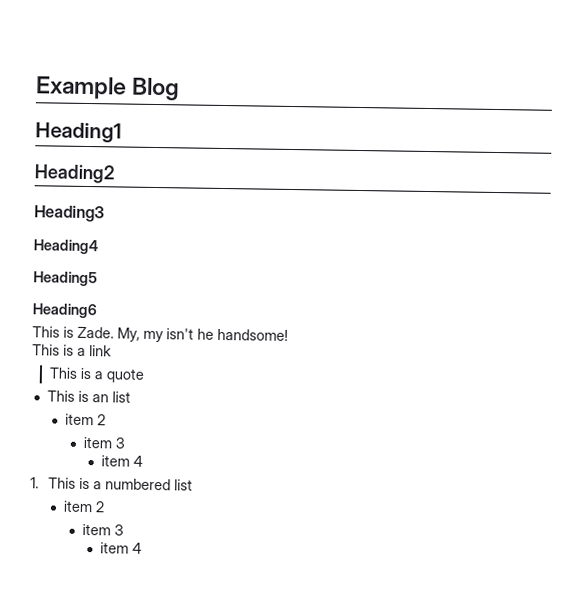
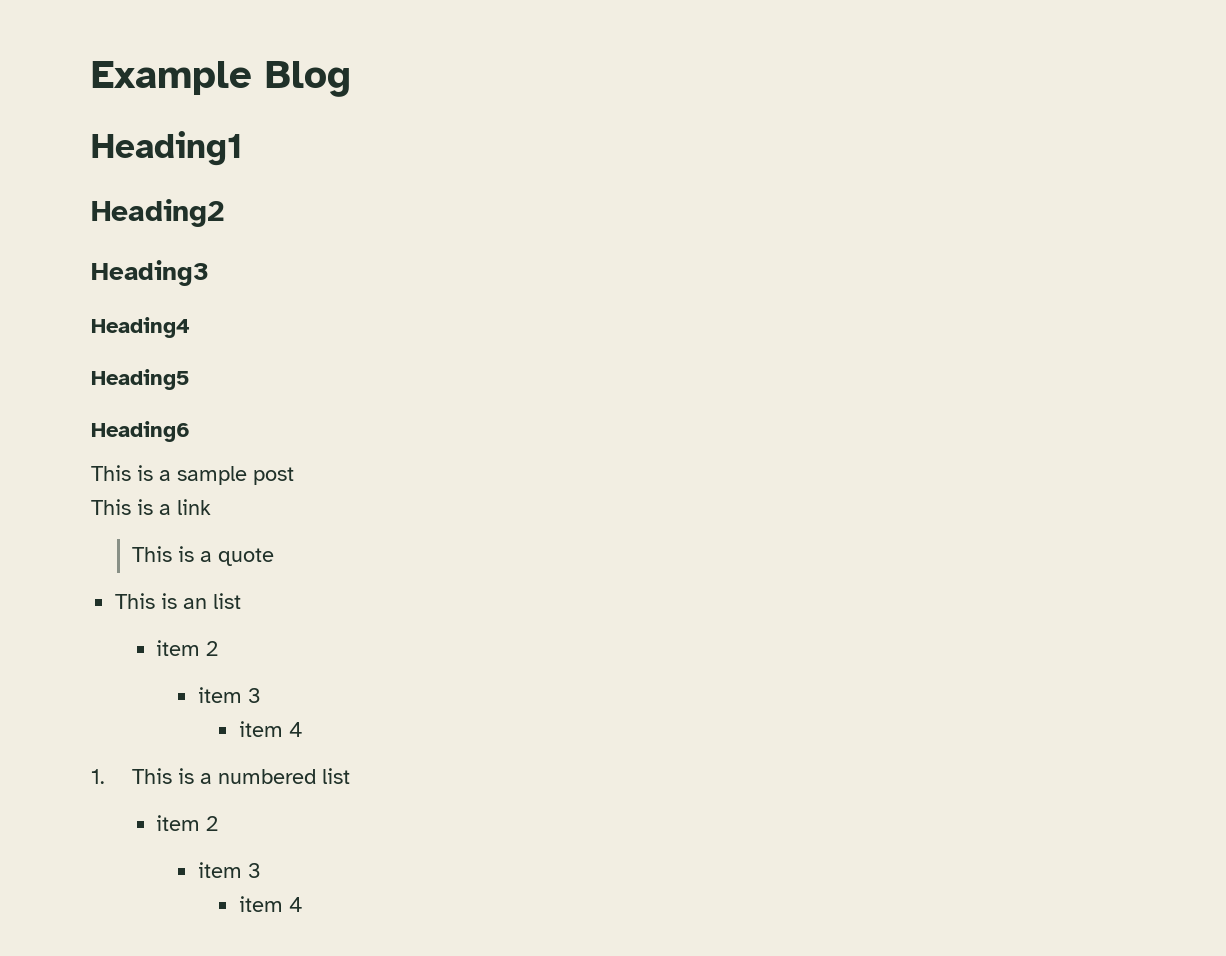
[77,326,288,343] Zade. My, my isn't he handsome! -> [159,466,294,485] a sample post

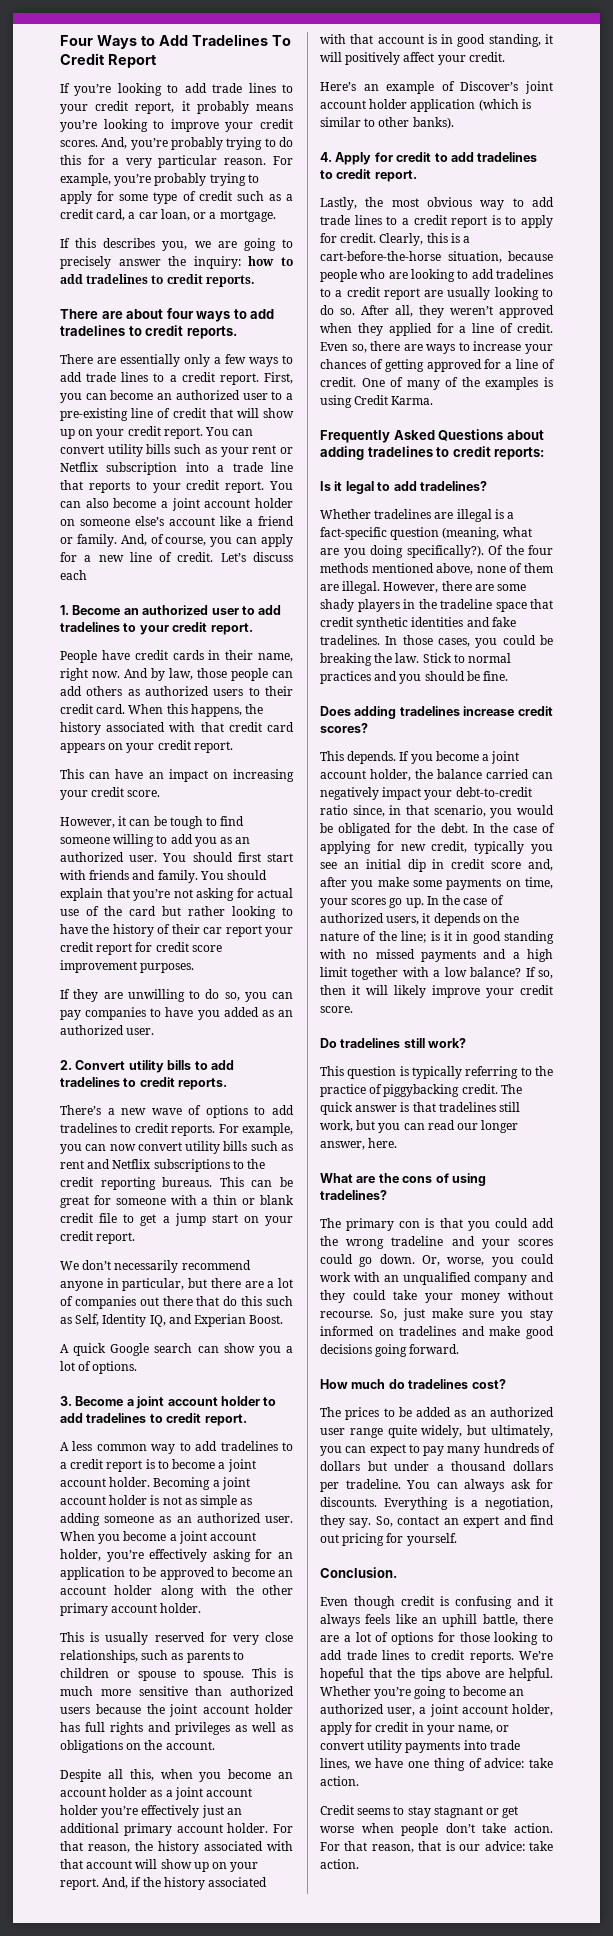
[91,61,351,97] [91,131,243,166] [91,199,225,227] [91,260,209,286] [91,317,190,338] [91,369,189,390] [91,421,190,442] [91,465,294,485] [91,499,211,515] [132,546,275,566] [115,593,242,609] [156,640,219,656] [197,687,261,703] [238,721,303,737] [91,768,351,784] [156,815,219,831] [197,862,261,878] [238,896,303,912] Example Blog // Heading1 // Heading2 // Heading3 // Heading4 // Heading5 // Heading6 // This is a sample post // This is a link // This is a quote // This is an list // item 2 // item 3 // item 4 // 1. This is a numbered list // item 2 // item 3 // item 4 -> [60,34,291,49] [60,53,157,68] [60,83,293,96] [60,101,293,114] [60,119,293,132] [60,137,293,150] [60,155,293,168] [60,173,259,186] [60,191,293,204] [60,209,276,222] [60,238,293,251] [60,256,293,269] [60,274,255,287] [60,308,275,322] [60,325,237,339] [60,354,293,367] [60,372,293,385] [60,390,293,403] [60,408,294,421] [60,426,254,439] [60,444,293,457] [60,462,293,475] [60,480,293,493] [60,498,293,511] [60,516,294,526] [60,534,293,547] [60,552,293,562] [60,570,87,580] [60,605,282,615] [60,622,253,635] [60,650,293,663] [60,668,293,681] [60,686,293,696] [60,704,264,717] [60,722,294,735] [60,740,233,753] [60,769,294,782] [60,787,161,800] [60,816,245,829] [60,834,251,847] [60,852,293,862] [60,870,268,883] [60,888,293,901] [60,906,293,919] [60,924,293,937] [60,942,222,955] [60,960,195,973] [60,989,293,1002] [60,1007,293,1020] [60,1025,155,1035] [60,1060,234,1073] [60,1077,228,1090] [60,1105,294,1118] [60,1123,293,1136] [60,1141,293,1154] [60,1159,266,1172] [60,1177,293,1190] [60,1195,294,1208] [60,1213,293,1226] [60,1231,136,1244] [60,1260,251,1273] [60,1278,293,1291] [60,1296,293,1309] [60,1314,284,1327] [60,1343,293,1356] [60,1361,138,1374] [60,1396,277,1409] [60,1413,247,1426] [60,1441,293,1454] [60,1459,256,1472] [60,1477,250,1490] [60,1495,253,1508] [60,1513,293,1526] [60,1531,257,1544] [60,1549,293,1562] [60,1567,293,1580] [60,1585,293,1598] [60,1603,202,1616] [60,1632,293,1645] [60,1650,244,1663] [60,1668,293,1681] [60,1686,294,1696] [60,1704,293,1717] [60,1722,293,1735] [60,1740,215,1753] [60,1769,293,1782] [60,1787,253,1800] [60,1805,242,1818] [60,1823,293,1836] [60,1841,293,1854] [60,1859,259,1872] [60,1877,268,1890] [320,34,553,47] [320,52,505,65] [320,81,553,94] [320,99,531,112] [320,117,454,129] [320,152,538,165] [320,169,417,182] [320,197,554,210] [320,215,553,228] [320,233,471,246] [320,251,553,263] [320,269,553,282] [320,287,553,300] [320,305,554,318] [320,323,553,336] [320,341,553,354] [320,359,555,372] [320,377,553,390] [320,395,434,408] [320,429,544,443] [320,446,545,460] [320,481,487,494] [320,509,515,522] [320,527,532,540] [320,545,553,558] [320,563,553,575] [320,581,527,594] [320,599,553,612] [320,617,516,630] [320,635,553,648] [320,653,512,666] [320,671,509,684] [320,706,553,719] [320,723,368,733] [320,751,520,764] [320,769,553,781] [320,787,532,800] [320,805,554,818] [320,823,555,836] [320,841,553,854] [320,859,553,872] [320,877,553,890] [320,895,504,908] [320,913,520,926] [320,931,554,944] [320,949,553,962] [320,967,553,980] [320,985,553,998] [320,1006,353,1013] [320,1038,467,1048] [320,1066,553,1079] [320,1084,522,1097] [320,1102,521,1115] [320,1120,519,1133] [320,1138,398,1150] [320,1173,486,1186] [320,1190,387,1200] [320,1218,554,1231] [320,1236,553,1249] [320,1254,554,1267] [320,1272,554,1285] [320,1290,553,1303] [320,1308,553,1321] [320,1326,554,1339] [320,1344,460,1357] [320,1379,506,1389] [320,1407,554,1420] [320,1425,553,1438] [320,1443,555,1456] [320,1461,553,1471] [320,1479,553,1492] [320,1497,553,1510] [320,1515,554,1528] [320,1533,457,1546] [320,1567,397,1578] [320,1596,553,1609] [320,1614,553,1627] [320,1632,553,1645] [320,1650,553,1663] [320,1668,553,1681] [320,1686,525,1699] [320,1704,553,1717] [320,1722,510,1735] [320,1740,520,1753] [320,1758,553,1771] [320,1776,359,1786] [320,1805,519,1818] [320,1823,553,1836] [320,1841,553,1853] [320,1859,359,1869] Four Ways to Add Tradelines To Credit Report // If you’re looking to add trade lines to your credit report, it probably means you’re looking to improve your credit scores. And, you’re probably trying to do this for a very particular reason. For example, you’re probably trying to apply for some type of credit such as a credit card, a car loan, or a mortgage. // If this describes you, we are going to precisely answer the inquiry: how to add tradelines to credit reports. // There are about four ways to add tradelines to credit reports. // There are essentially only a few ways to add trade lines to a credit report. First, you can become an authorized user to a pre-existing line of credit that will show up on your credit report. You can convert utility bills such as your rent or Netflix subscription into a trade line that reports to your credit report. You can also become a joint account holder on someone else’s account like a friend or family. And, of course, you can apply for a new line of credit. Let’s discuss each // 1. Become an authorized user to add tradelines to your credit report. // People have credit cards in their name, right now. And by law, those people can add others as authorized users to their credit card. When this happens, the history associated with that credit card appears on your credit report. // This can have an impact on increasing your credit score. // However, it can be tough to find someone willing to add you as an authorized user. You should first start with friends and family. You should explain that you’re not asking for actual use of the card but rather looking to have the history of their car report your credit report for credit score improvement purposes. // If they are unwilling to do so, you can pay companies to have you added as an authorized user. // 2. Convert utility bills to add tradelines to credit reports. // There’s a new wave of options to add tradelines to credit reports. For example, you can now convert utility bills such as rent and Netflix subscriptions to the credit reporting bureaus. This can be great for someone with a thin or blank credit file to get a jump start on your credit report. // We don’t necessarily recommend anyone in particular, but there are a lot of companies out there that do this such as Self, Identity IQ, and Experian Boost. // A quick Google search can show you a lot of options. // 3. Become a joint account holder to add tradelines to credit report. // A less common way to add tradelines to a credit report is to become a joint account holder. Becoming a joint account holder is not as simple as adding someone as an authorized user. When you become a joint account holder, you’re effectively asking for an application to be approved to become an account holder along with the other primary account holder. // This is usually reserved for very close relationships, such as parents to children or spouse to spouse. This is much more sensitive than authorized users because the joint account holder has full rights and privileges as well as obligations on the account. // Despite all this, when you become an account holder as a joint account holder you’re effectively just an additional primary account holder. For that reason, the history associated with that account will show up on your report. And, if the history associated with that account is in good standing, it will positively affect your credit. // Here’s an example of Discover’s joint account holder application (which is similar to other banks). // 4. Apply for credit to add tradelines to credit report. // Lastly, the most obvious way to add trade lines to a credit report is to apply for credit. Clearly, this is a cart-before-the-horse situation, because people who are looking to add tradelines to a credit report are usually looking to do so. After all, they weren’t approved when they applied for a line of credit. Even so, there are ways to increase your chances of getting approved for a line of credit. One of many of the examples is using Credit Karma. // Frequently Asked Questions about adding tradelines to credit reports: // Is it legal to add tradelines? // Whether tradelines are illegal is a fact-specific question (meaning, what are you doing specifically?). Of the four methods mentioned above, none of them are illegal. However, there are some shady players in the tradeline space that credit synthetic identities and fake tradelines. In those cases, you could be breaking the law. Stick to normal practices and you should be fine. // Does adding tradelines increase credit scores? // This depends. If you become a joint account holder, the balance carried can negatively impact your debt-to-credit ratio since, in that scenario, you would be obligated for the debt. In the case of applying for new credit, typically you see an initial dip in credit score and, after you make some payments on time, your scores go up. In the case of authorized users, it depends on the nature of the line; is it in good standing with no missed payments and a high limit together with a low balance? If so, then it will likely improve your credit score. // Do tradelines still work? // This question is typically referring to the practice of piggybacking credit. The quick answer is that tradelines still work, but you can read our longer answer, here. // What are the cons of using tradelines? // The primary con is that you could add the wrong tradeline and your scores could go down. Or, worse, you could work with an unqualified company and they could take your money without recourse. So, just make sure you stay informed on tradelines and make good decisions going forward. // How much do tradelines cost? // The prices to be added as an authorized user range quite widely, but ultimately, you can expect to pay many hundreds of dollars but under a thousand dollars per tradeline. You can always ask for discounts. Everything is a negotiation, they say. So, contact an expert and find out pricing for yourself. // Conclusion. // Even though credit is confusing and it always feels like an uphill battle, there are a lot of options for those looking to add trade lines to credit reports. We’re hopeful that the tips above are helpful. Whether you’re going to become an authorized user, a joint account holder, apply for credit in your name, or convert utility payments into trade lines, we have one thing of advice: take action. // Credit seems to stay stagnant or get worse when people don’t take action. For that reason, that is our advice: take action.

